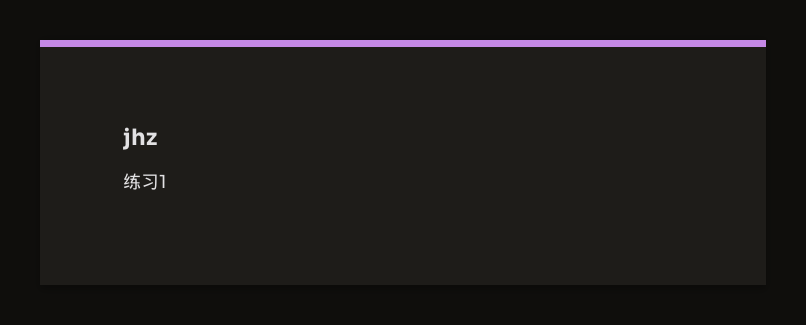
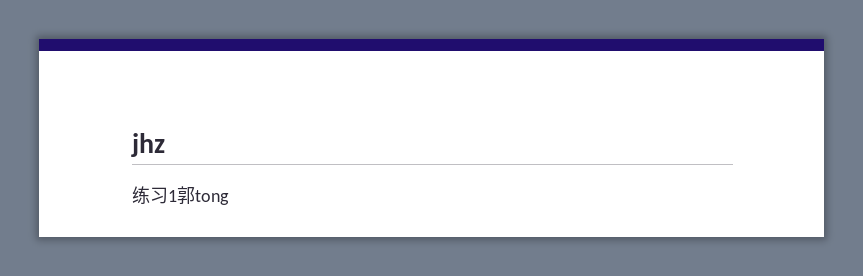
(167, 181) none -> [177,186,229,205] 郭tong

